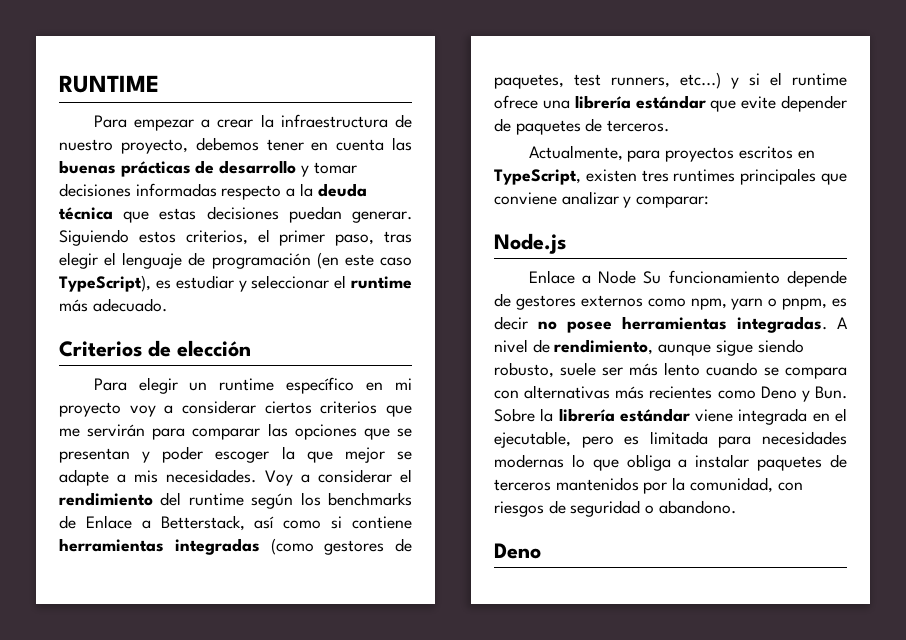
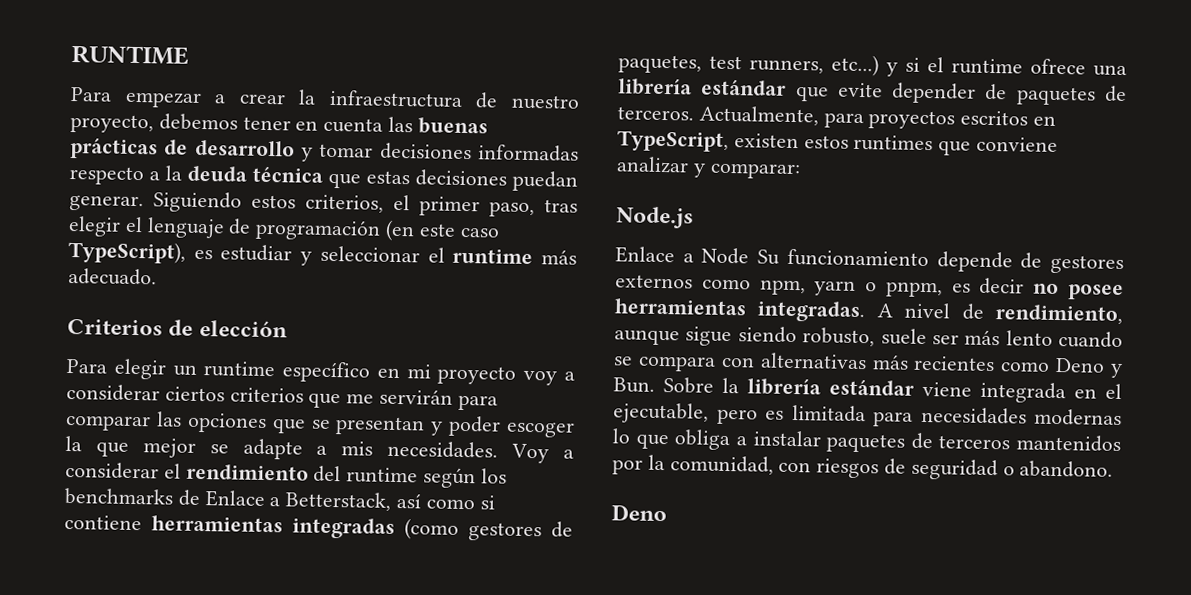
(670, 126) // -> (694, 113) none
[641,168,817,185] tres runtimes principales -> [803,134,934,152] estos runtimes

